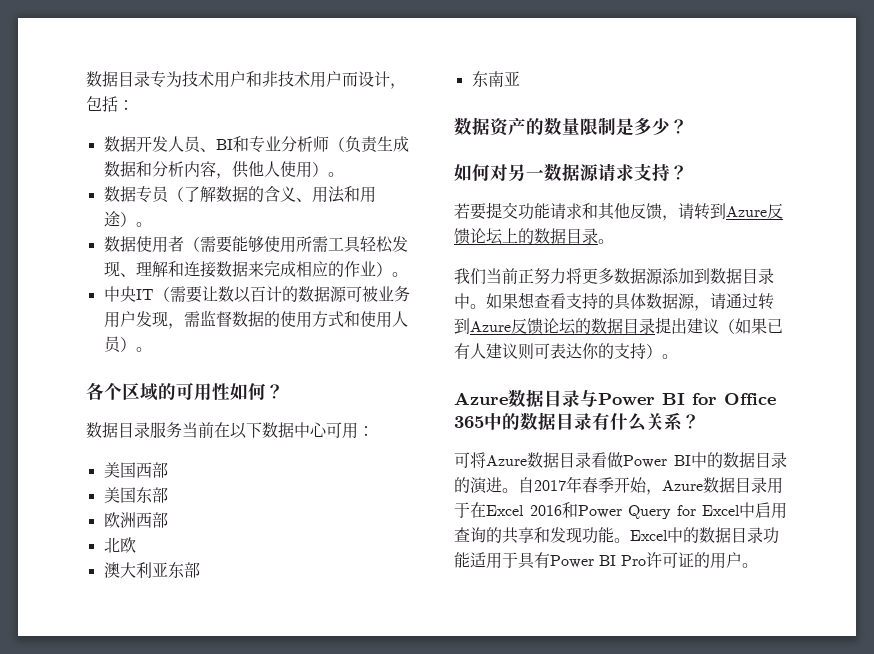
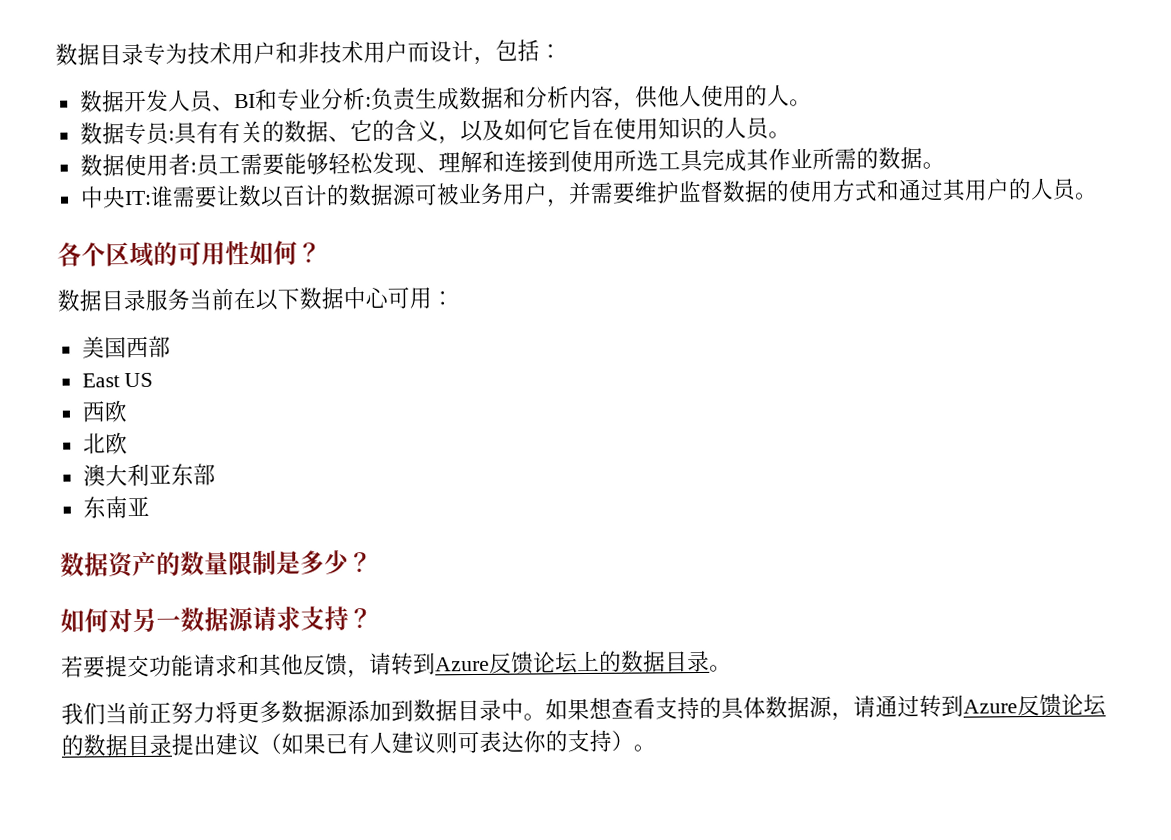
[312,136,345,152] 师（ -> [364,96,372,107] :
[311,162,328,177] ） -> [744,84,790,107] 的人
[167,186,376,203] [103,211,152,227] [103,236,361,253] （了解数据的含义、用法和用途）。 // 数据使用者（需要能够使用所需工具 -> [167,116,791,145] [79,152,329,177] :具有有关的数据、它的含义，以及如何它旨在使用知识的人员。 // 数据使用者:员工需要能够
[215,261,392,277] 数据来完成相应的作业） -> [547,146,923,173] 到使用所选工具完成其作业所需的数据
[135,287,170,302] IT（ -> [123,185,174,208] IT:谁
[135,311,200,329] 发现，需 -> [546,181,680,208] ，并需要维护
[359,311,408,328] [103,336,136,353] 使用人员） -> [897,177,1077,202] 通过其用户的人员
[103,487,168,503] [103,512,168,528] 美国东部 // 欧洲西部 -> [81,372,154,388] [81,400,128,423] East US // 西欧
[454,389,776,408] [454,412,700,431] [454,452,787,468] [454,476,783,495] [454,502,787,519] [454,527,779,544] [454,552,758,569] // Azure数据目录与Power BI for Office 365中的数据目录有什么关系？ // 可将Azure数据目录看做Power BI中的数据目录的演进。自2017年春季开始，Azure数据目录用于在Excel 2016和Power Query for Excel中启用查询的共享和发现功能。Excel中的数据目录功能适用于具有Power BI Pro许可证的用户。 -> (656, 748) none

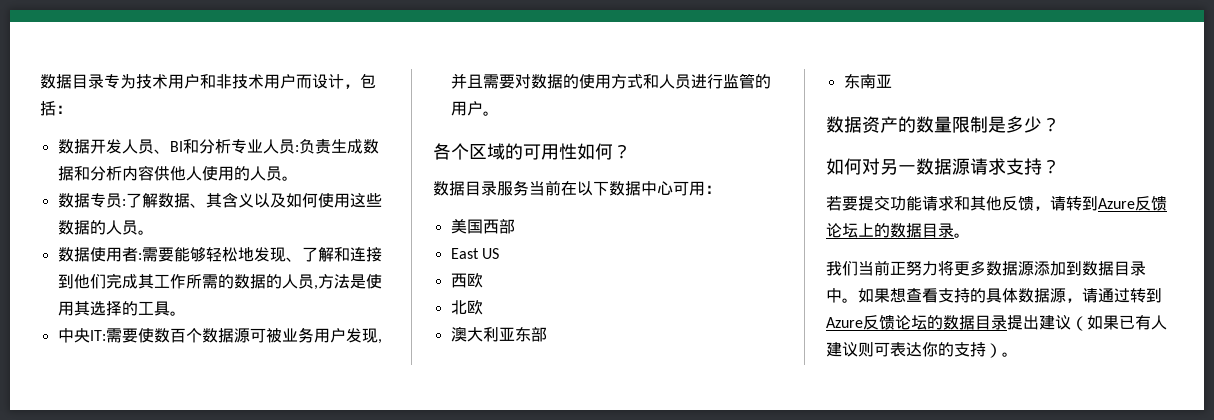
[276,87,366,112] 专业分析 -> [198,139,295,154] 分析专业人员
[612,102,636,111] ， -> (154, 173) none
(790, 95) none -> [265,166,282,181] 员
[173,116,703,145] 具有有关的数据、它的含义，以及如何它旨在使用知识 -> [125,193,382,208] [57,220,90,235] 了解数据、其含义以及如何使用这些数据
[195,154,241,177] 员工 -> (142, 256) none
[371,146,945,174] [79,184,350,209] 发现、理解和连接到使用所选工具完成其作业所需的数据。 // 中央IT:谁需要让数以百计的 -> [237,247,382,262] [57,273,382,290] [57,301,186,316] [57,328,202,343] 地发现、了解和连接到他们完成其工作所需的数据的人员,方法是使用其选择的工具。 // 中央IT:需要使数百个
[546,177,1077,208] ，并需要维护监督数据的使用方式和通过其用户的人员 -> [345,328,382,344] [450,73,771,89] [450,101,483,116] 发现,并且需要对数据的使用方式和人员进行监管的用户

